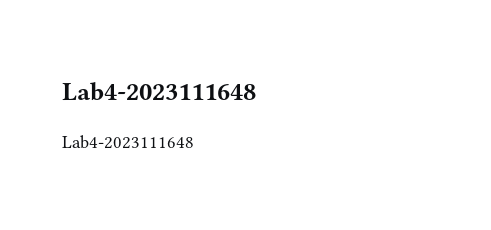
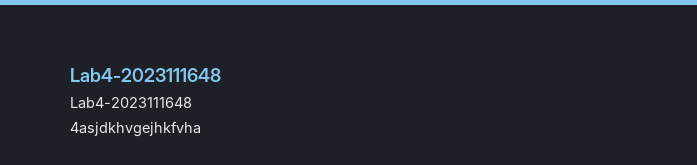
(194, 142) none -> [70,121,201,137] // 4asjdkhvgejhkfvha

